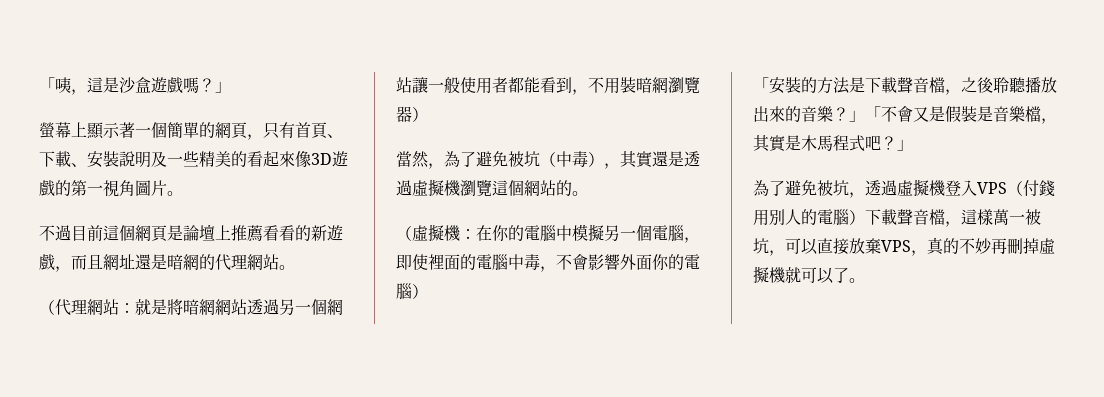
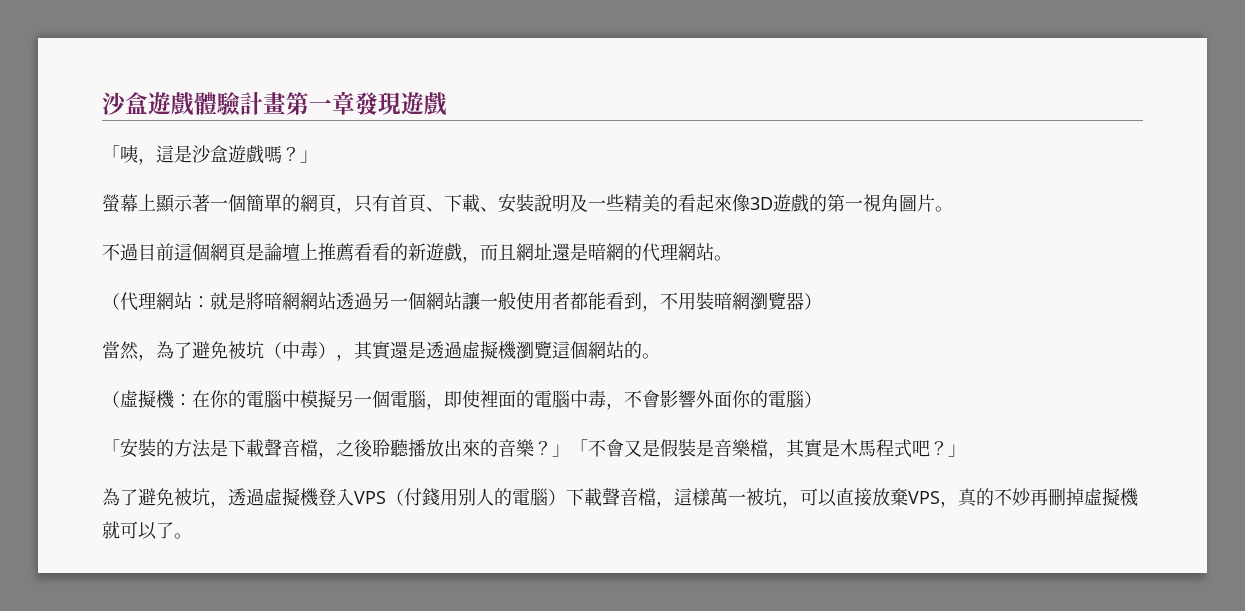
(39, 84) none -> [102,91,447,116] 沙盒遊戲體驗計畫第一章發現遊戲 //

